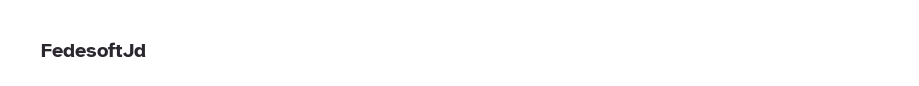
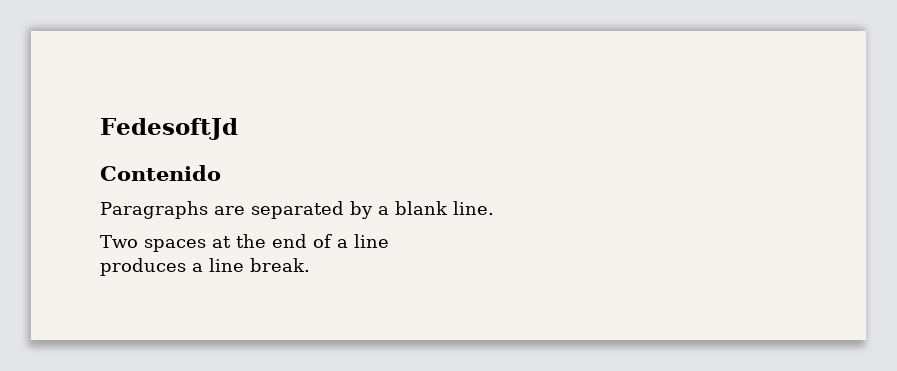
(146, 49) none -> [100,165,221,181] [100,201,494,219] [100,234,389,252] [100,258,310,276] // Contenido // Paragraphs are separated by a blank line. // Two spaces at the end of a line // produces a line break.

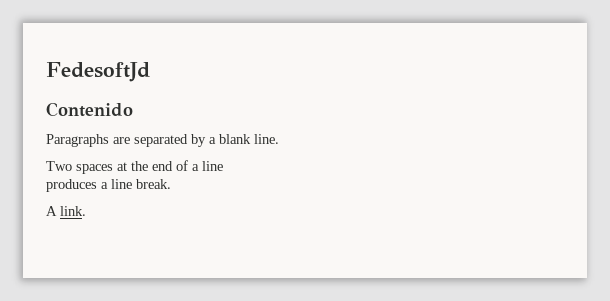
(310, 265) none -> [46,206,86,216] // A link.

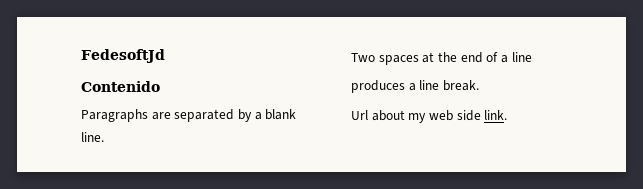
[46,206,57,216] A -> [351,110,481,123] Url about my web side

